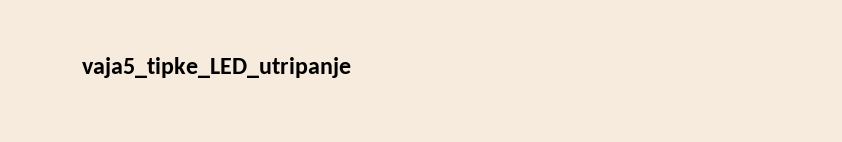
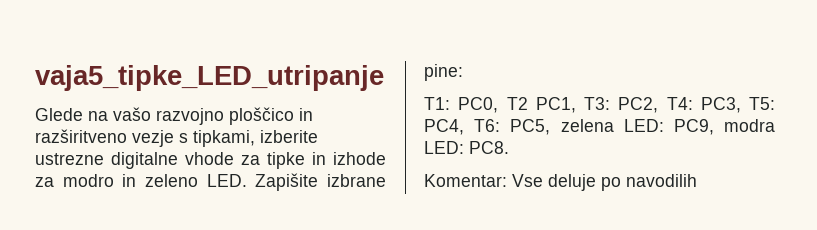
(351, 67) none -> [35,107,313,125] [35,129,318,147] [35,152,386,169] [35,173,386,191] [424,64,463,81] [424,97,775,113] [424,119,775,135] [424,141,509,154] [424,174,697,191] // Glede na vašo razvojno ploščico in razširitveno vezje s tipkami, izberite ustrezne digitalne vhode za tipke in izhode za modro in zeleno LED. Zapišite izbrane pine: // T1: PC0, T2 PC1, T3: PC2, T4: PC3, T5: PC4, T6: PC5, zelena LED: PC9, modra LED: PC8. // Komentar: Vse deluje po navodilih

